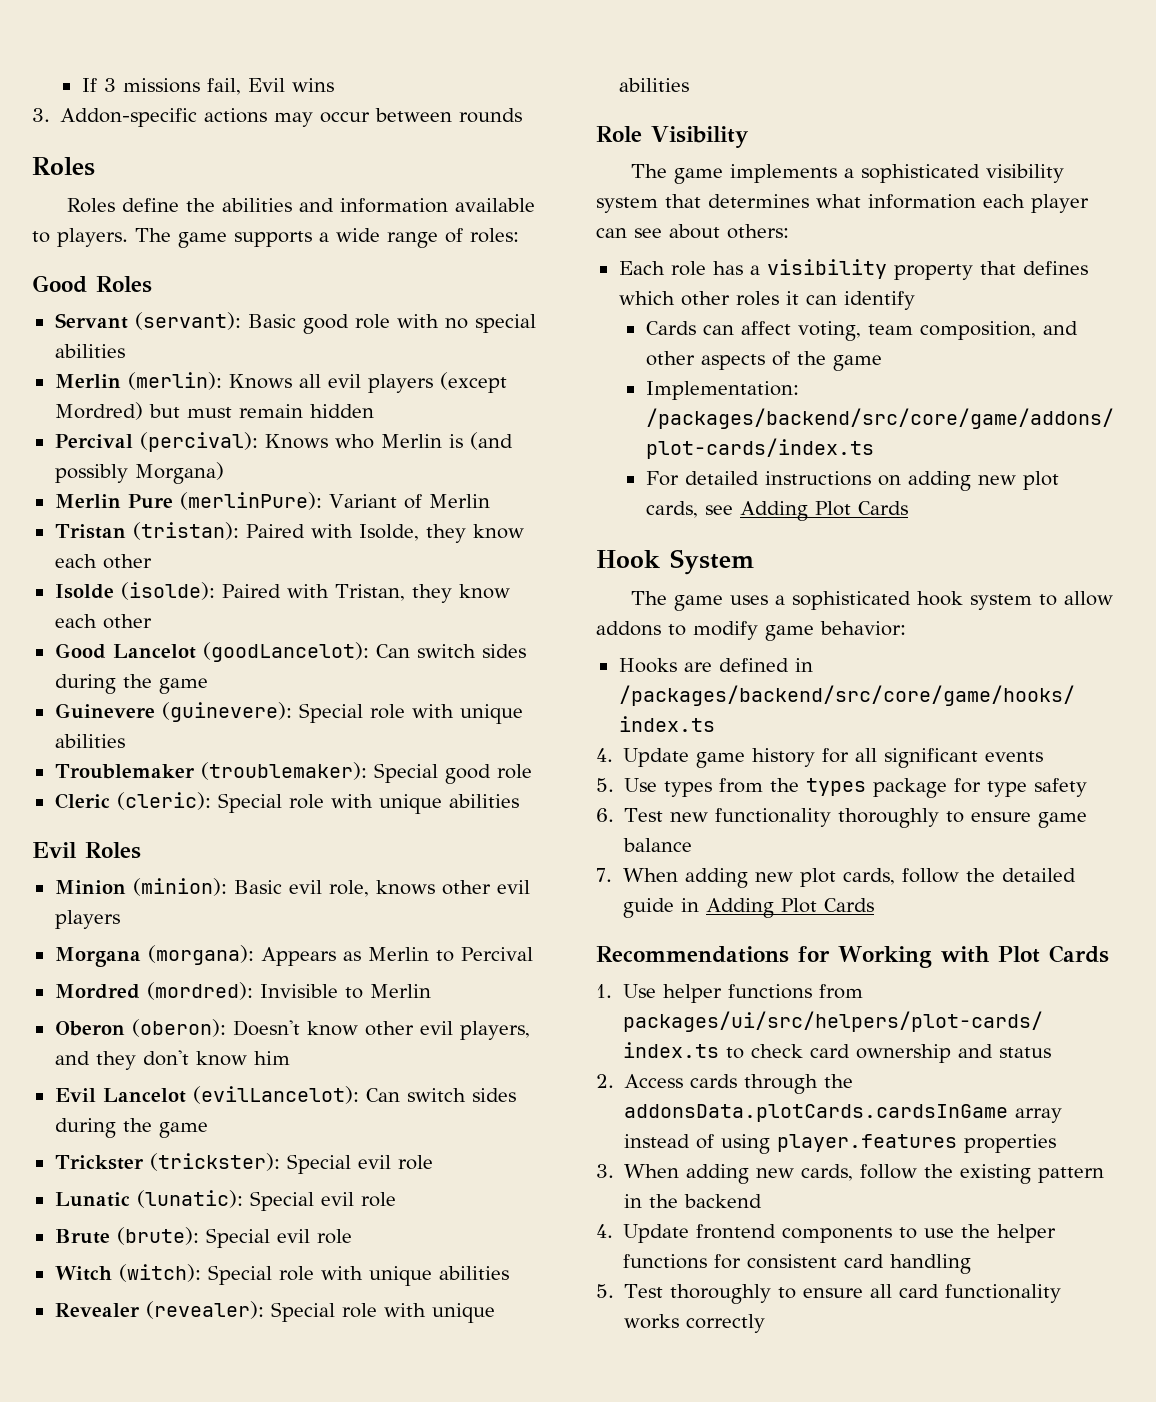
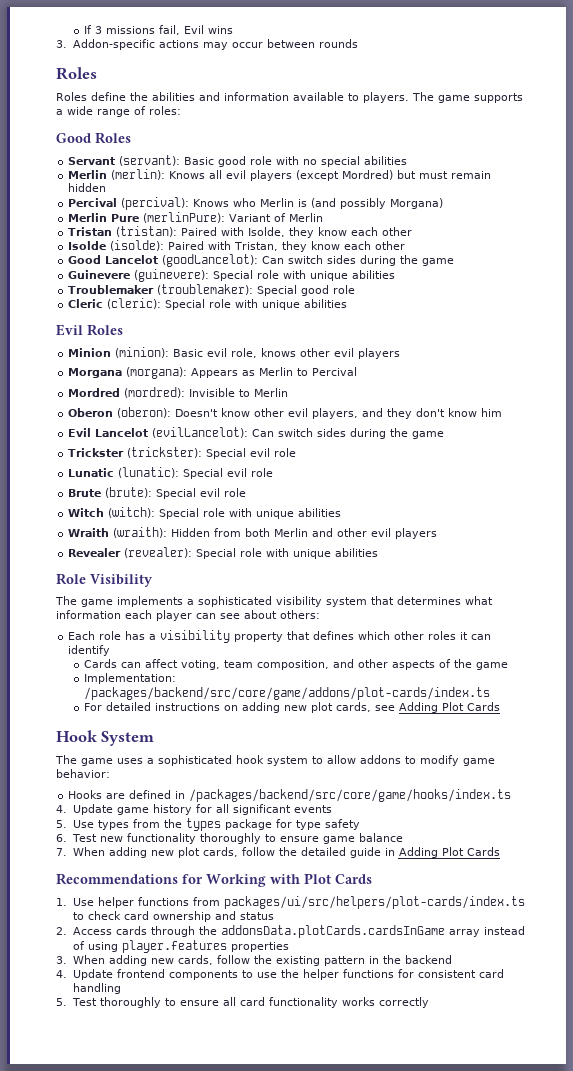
(509, 1273) none -> [68,527,438,539] // Wraith (wraith): Hidden from both Merlin and other evil players

